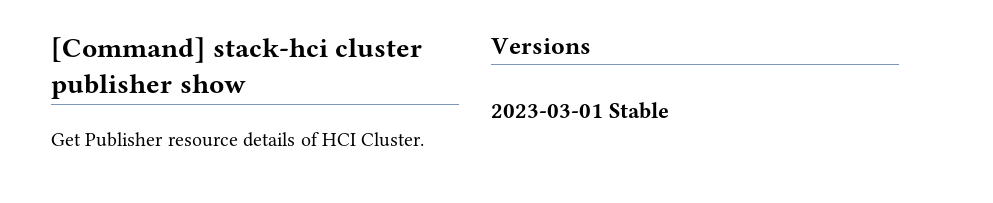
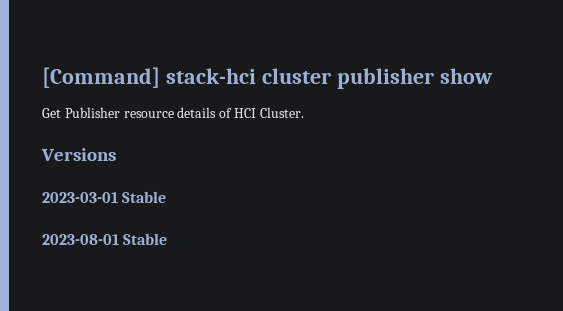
(670, 110) none -> [42,233,168,245] // 2023-08-01 Stable

